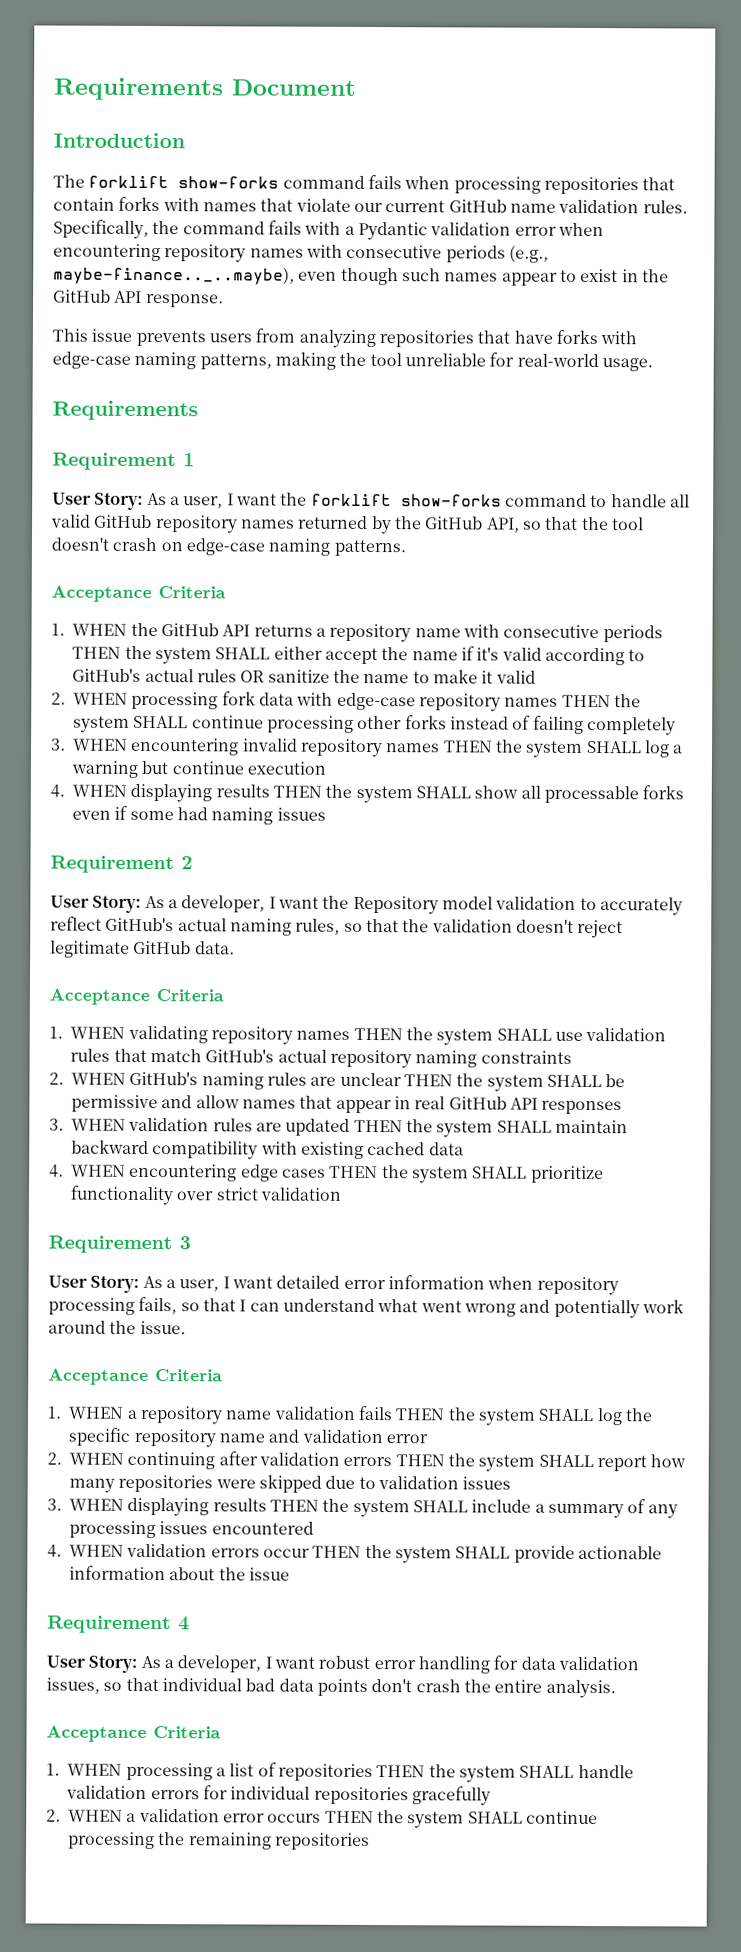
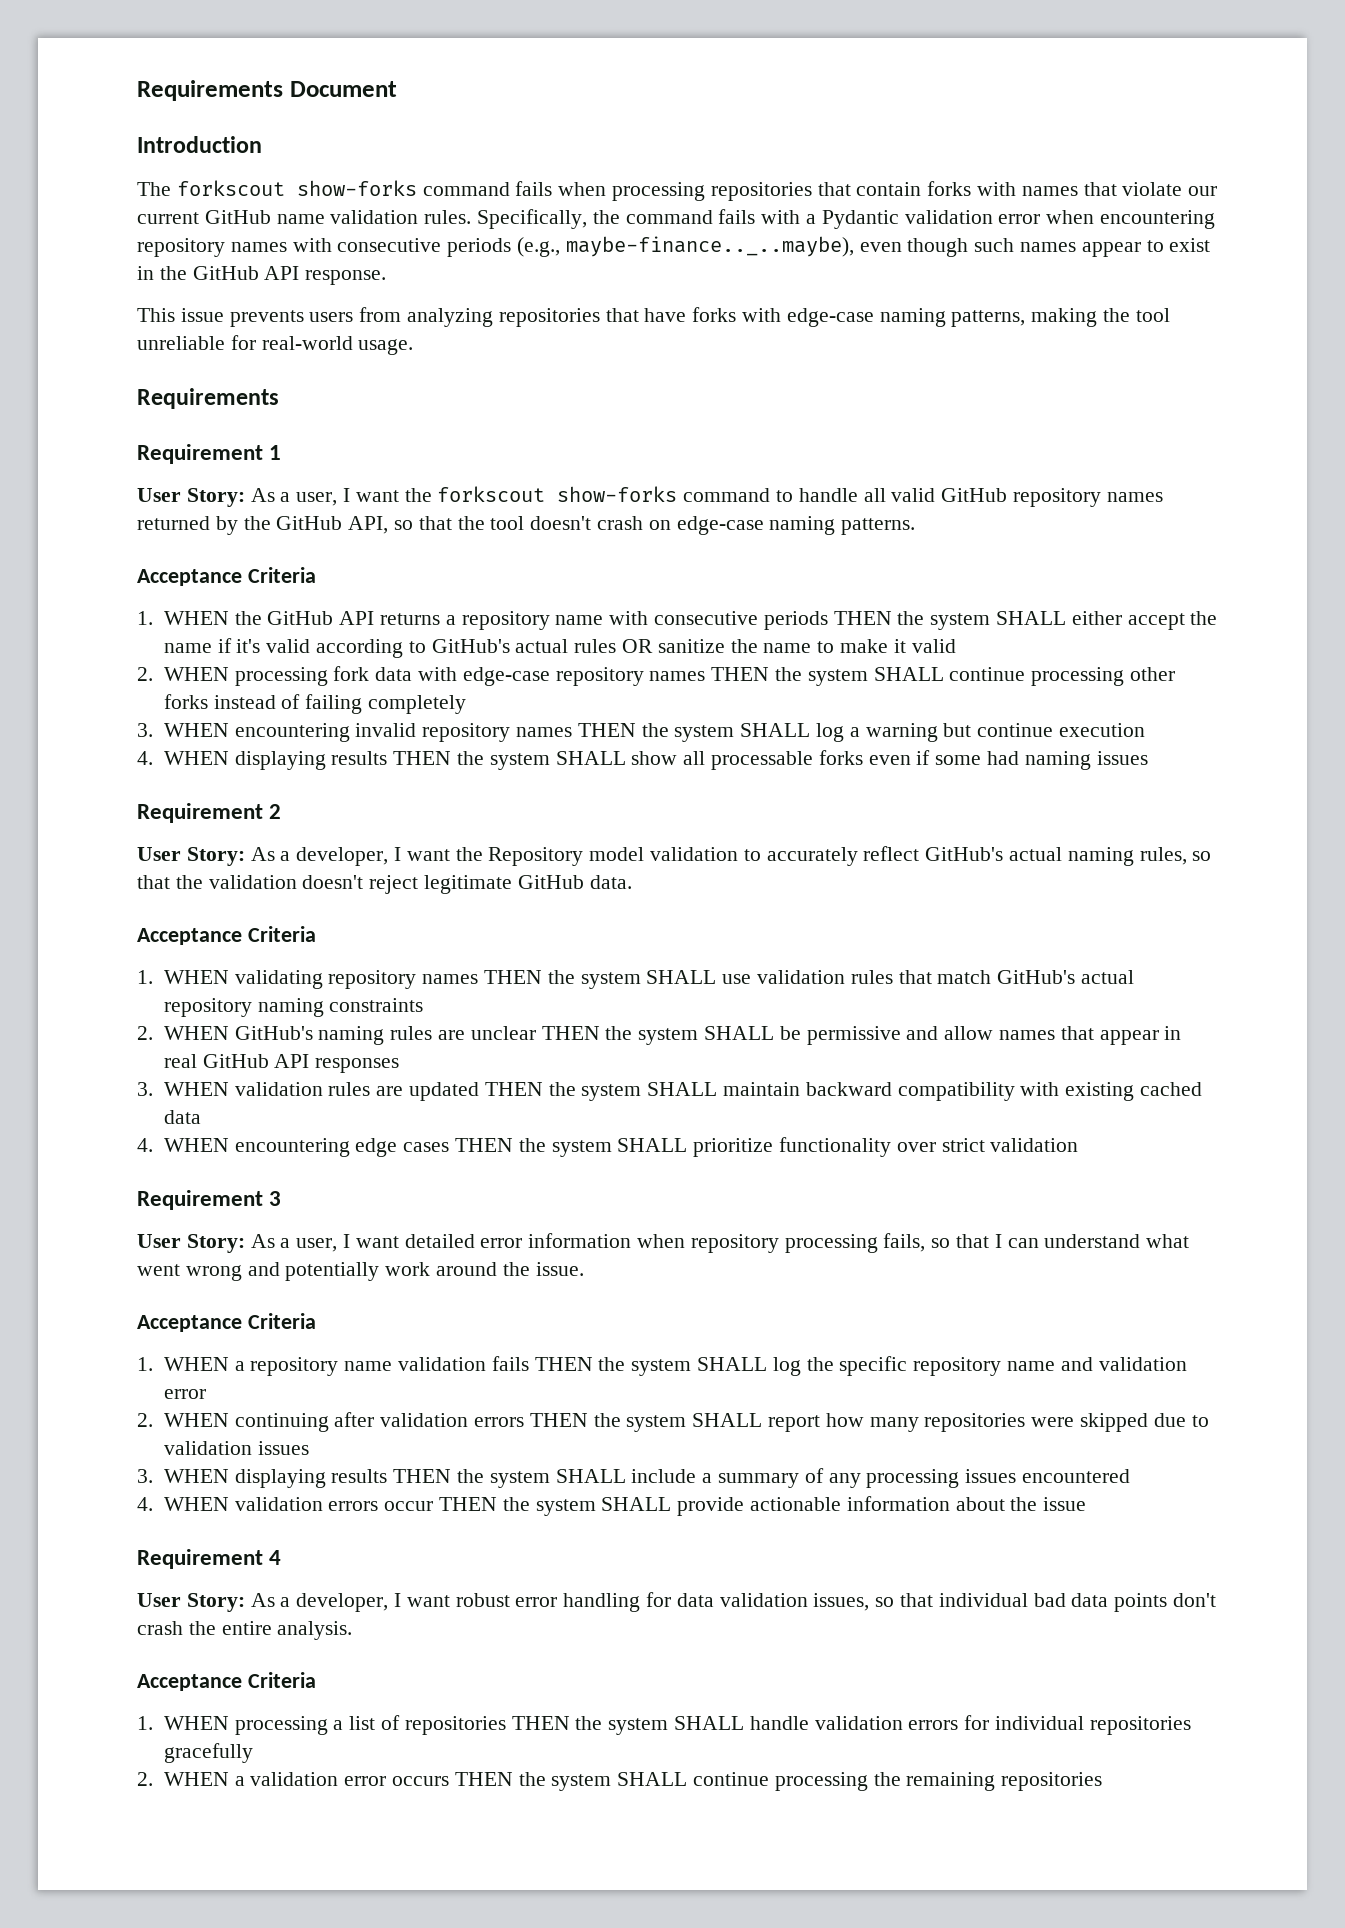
[88,175,170,189] forklift -> [176,180,285,196] forkscout
[310,493,392,507] forklift -> [437,486,546,502] forkscout

